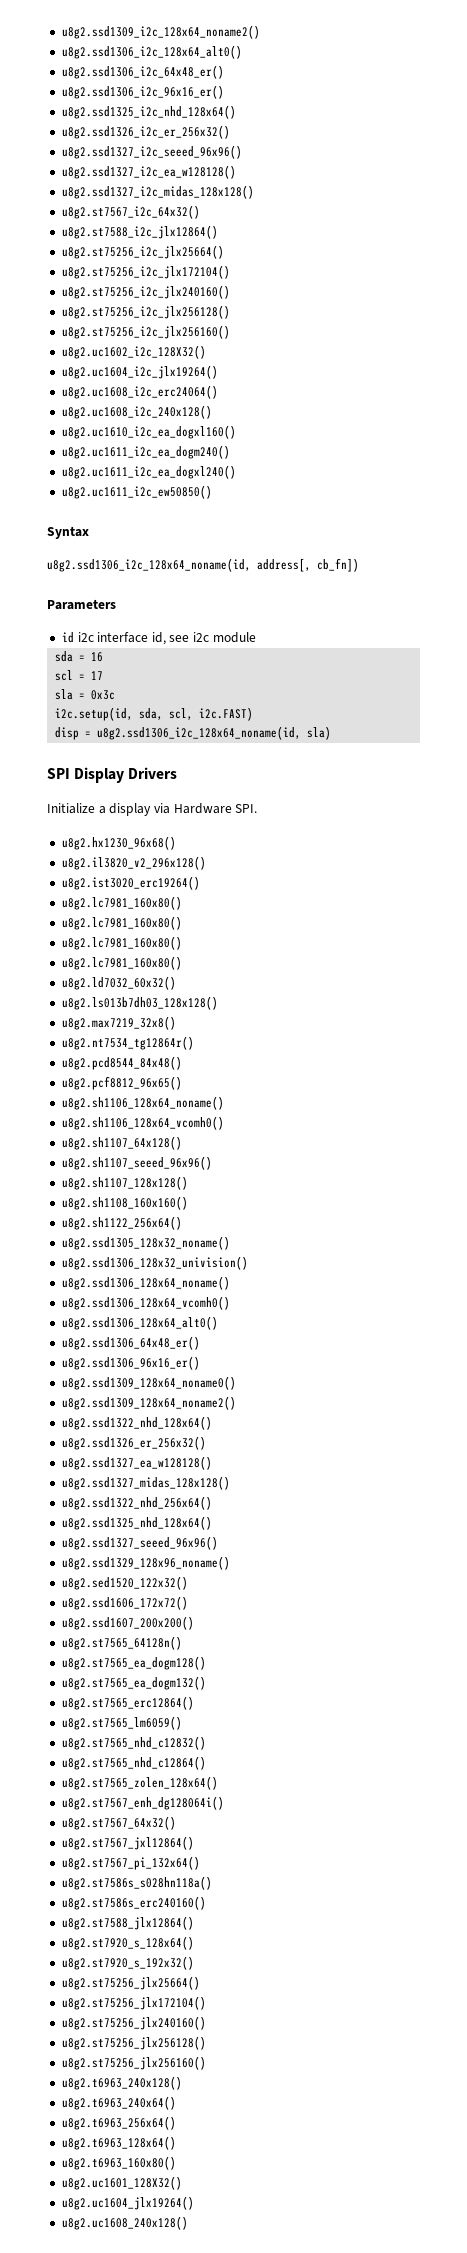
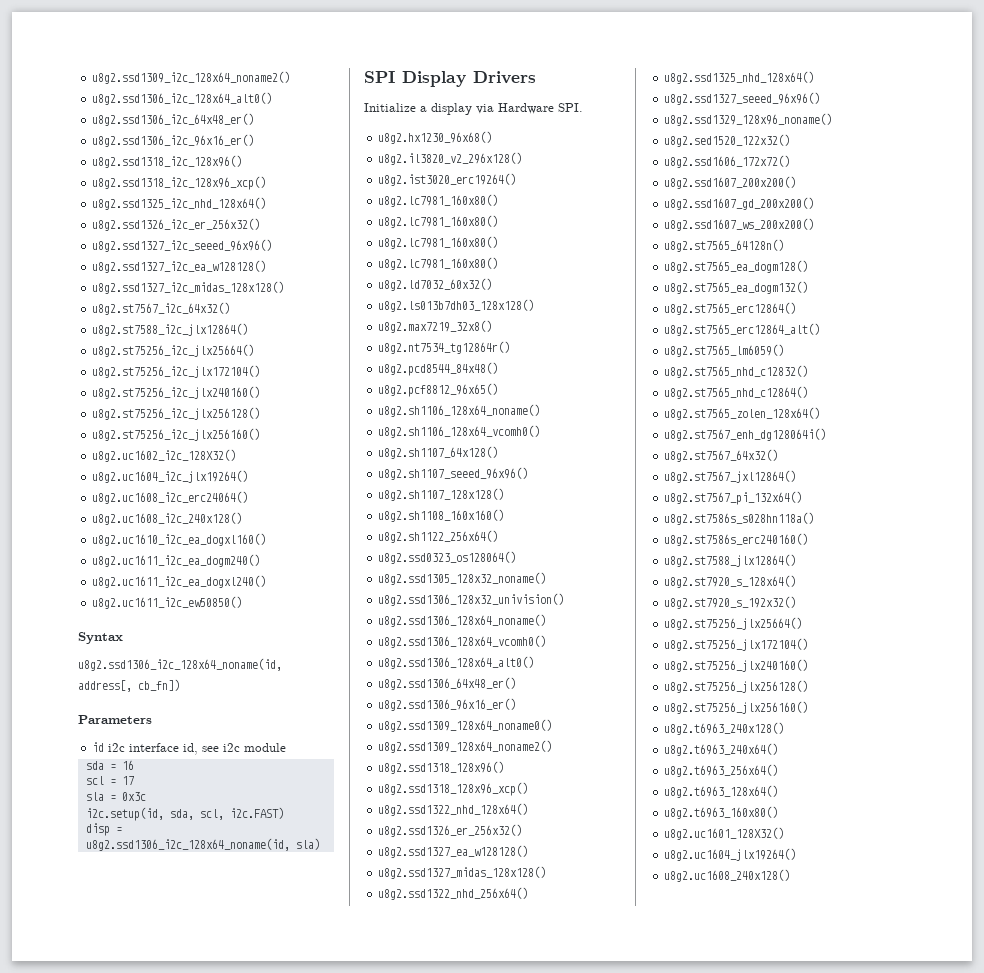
(224, 92) none -> [92,155,243,168] [92,176,267,190] // u8g2.ssd1318_i2c_128x96() // u8g2.ssd1318_i2c_128x96_xcp()
(182, 1223) none -> [378,551,517,564] // u8g2.ssd0323_os128064()
(236, 1403) none -> [378,761,505,774] [378,782,529,796] // u8g2.ssd1318_128x96() // u8g2.ssd1318_128x96_xcp()
(194, 1623) none -> [664,197,815,210] [664,218,815,231] // u8g2.ssd1607_gd_200x200() // u8g2.ssd1607_ws_200x200()
(194, 1703) none -> [664,323,821,336] // u8g2.st7565_erc12864_alt()

